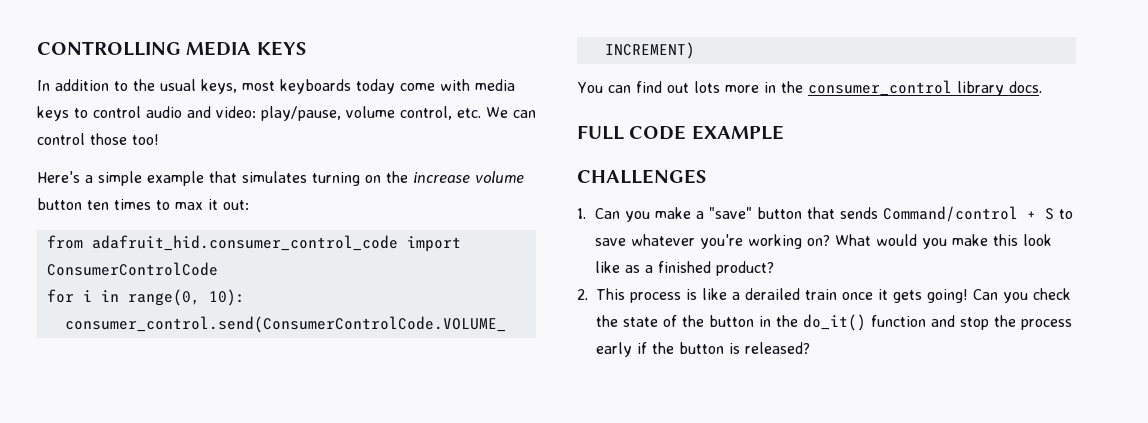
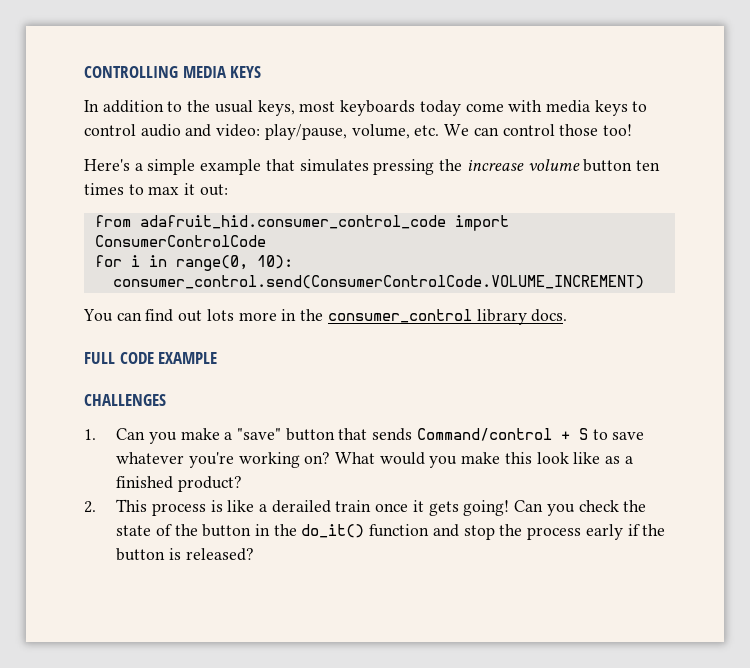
[346,106,452,120] volume control, -> [351,124,410,139] volume,
[312,172,381,186] turning on -> [373,159,435,175] pressing

